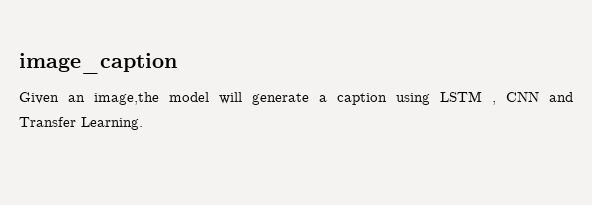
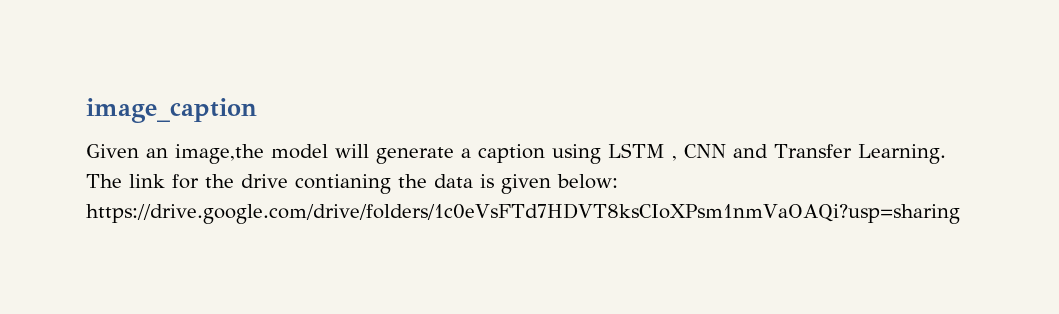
(143, 123) none -> [86,174,618,194] [86,203,960,224] The link for the drive contianing the data is given below: https://drive.google.com/drive/folders/1c0eVsFTd7HDVT8ksCIoXPsm1nmVaOAQi?usp=sharing

